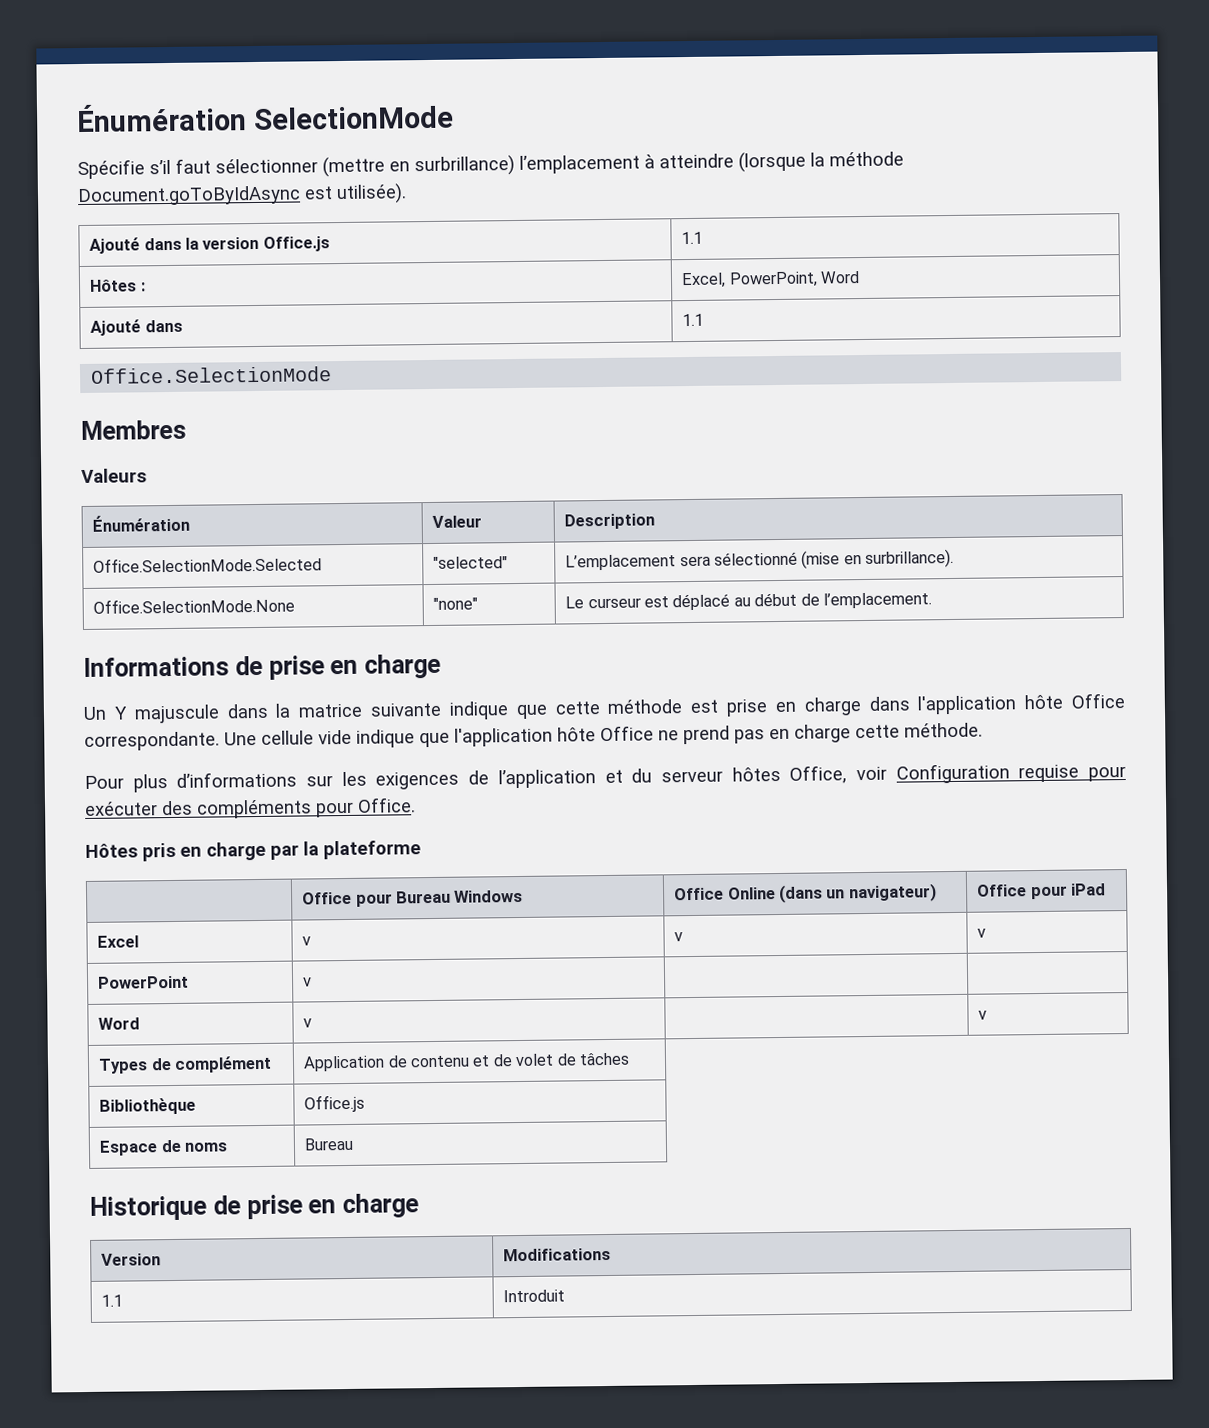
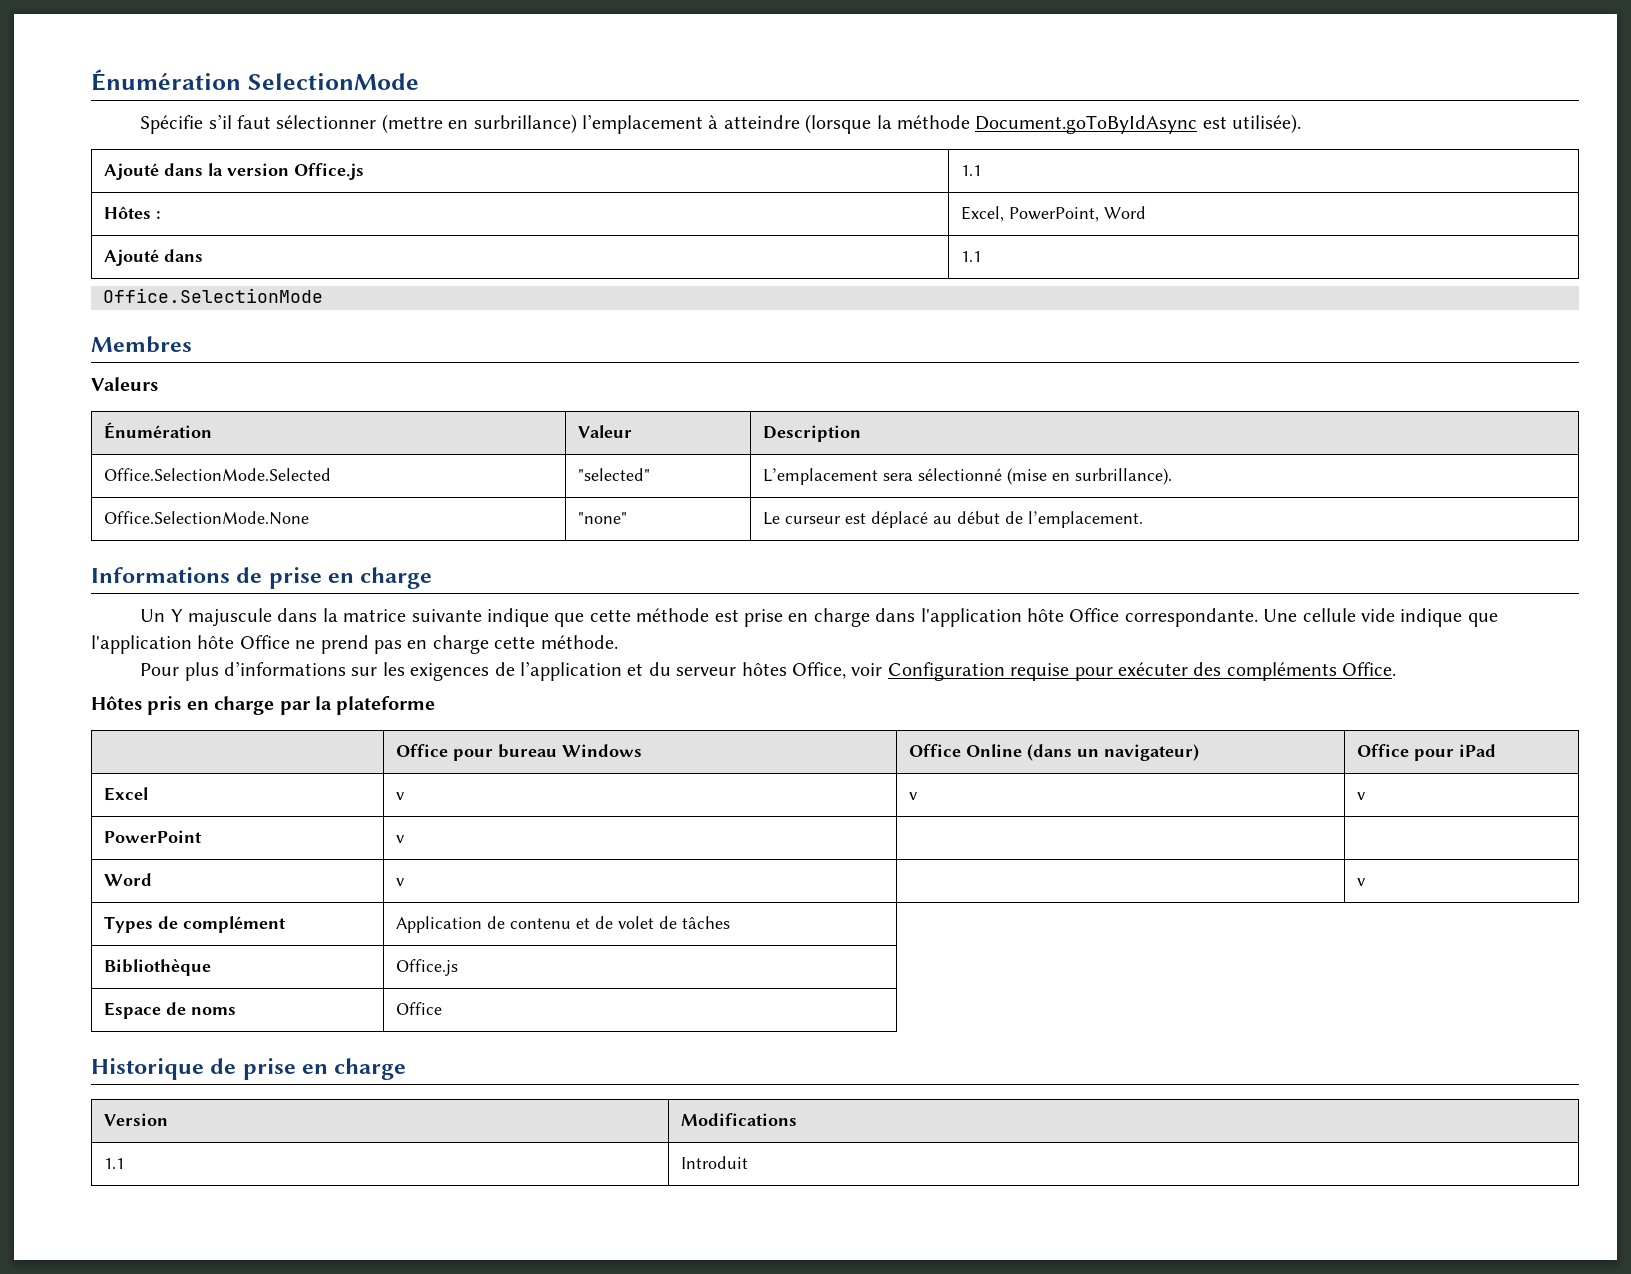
[315,801,354,818] pour -> (1337, 671) none
[395,890,451,904] Bureau -> [497,744,557,758] bureau
[304,1137,355,1151] Bureau -> [395,1002,442,1015] Office

